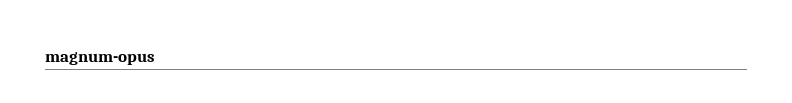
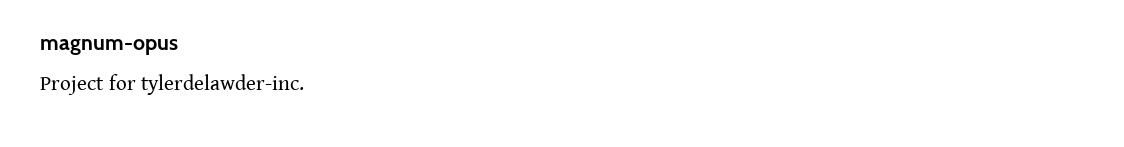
(155, 58) none -> [40,74,305,95] // Project for tylerdelawder-inc.

